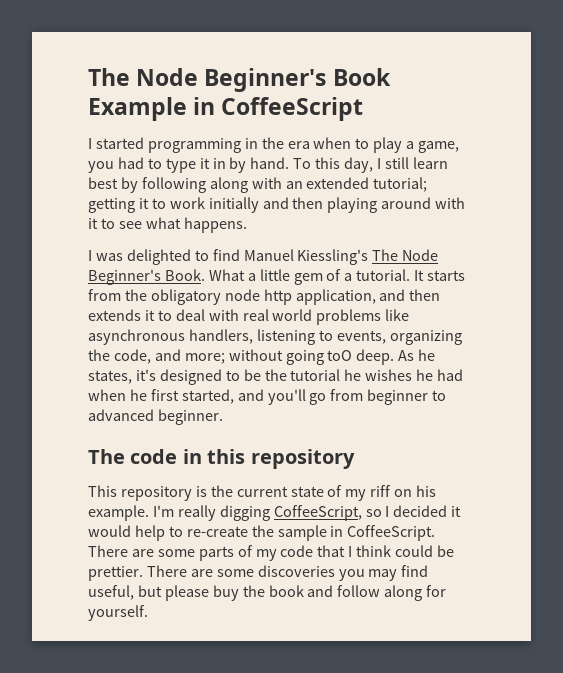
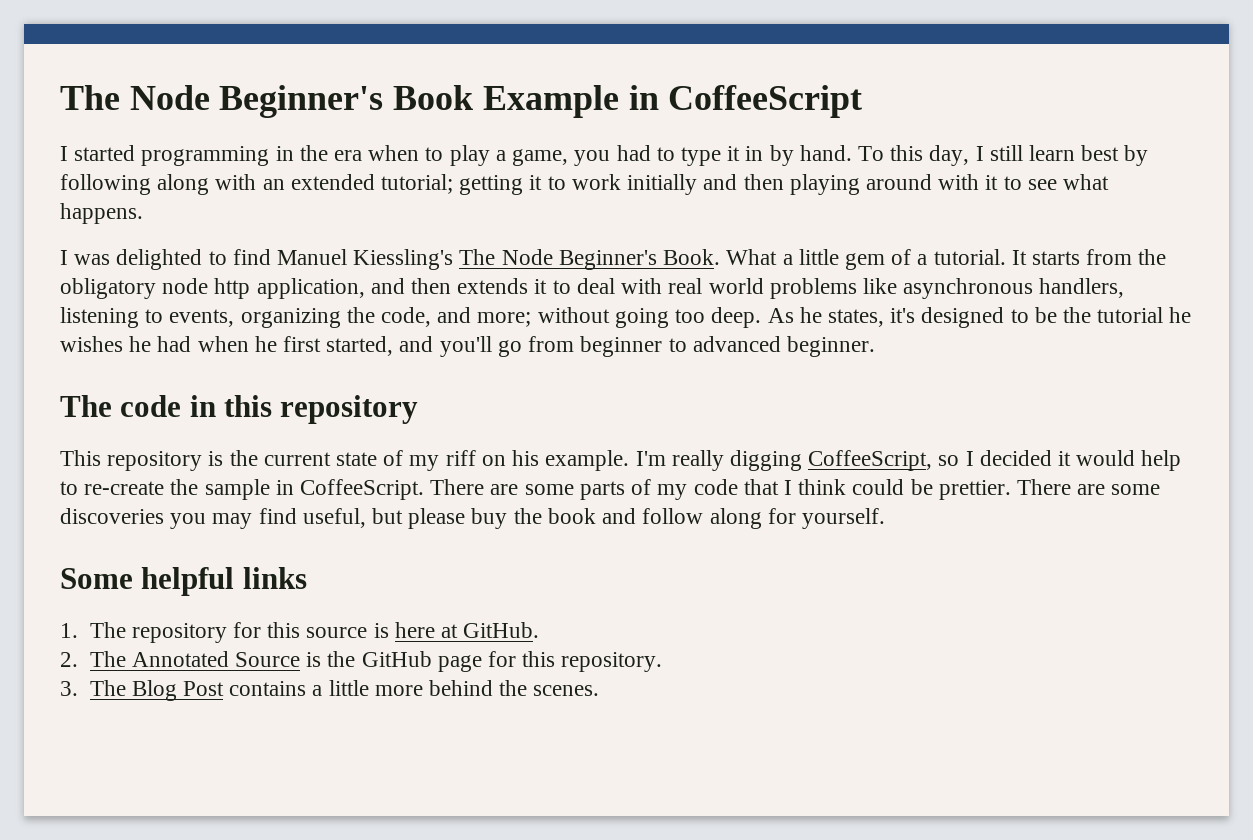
[327,350,353,361] toO -> [675,309,706,323] too
(148, 613) none -> [60,567,307,596] [60,622,540,643] [60,651,663,672] [60,680,600,701] // Some helpful links // 1. The repository for this source is here at GitHub. // 2. The Annotated Source is the GitHub page for this repository. // 3. The Blog Post contains a little more behind the scenes.

